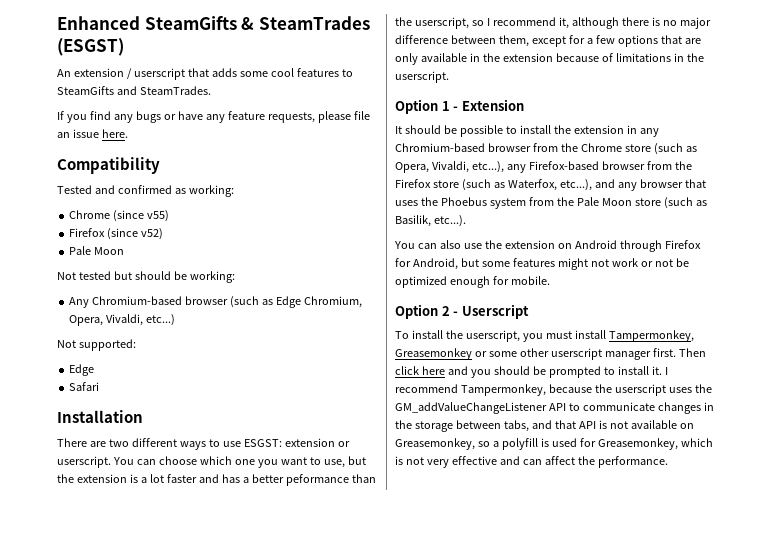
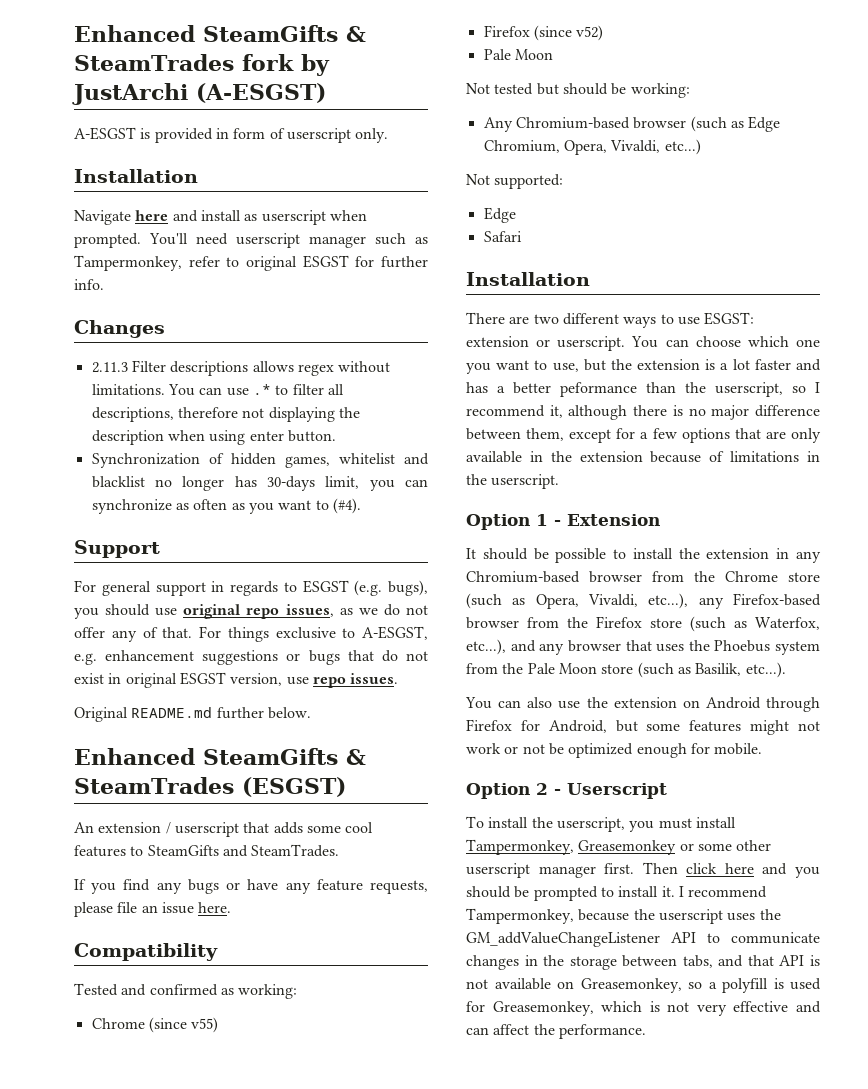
[57,16,370,30] Enhanced SteamGifts & SteamTrades -> [74,25,366,42] [74,54,330,76] [72,83,326,105] [74,127,389,143] [74,169,198,183] [74,210,367,225] [74,233,428,248] [74,255,428,271] [74,279,104,290] [74,320,165,338] [91,360,391,376] [91,384,344,396] [91,407,360,422] [91,430,336,445] [91,453,429,468] [91,476,428,491] [91,498,361,514] [74,540,160,558] [74,580,428,596] [74,604,428,619] [74,626,428,642] [74,650,429,665] [74,672,399,688] [74,707,311,722] [74,748,366,765] [74,777,234,794] Enhanced SteamGifts & SteamTrades fork by JustArchi (A-ESGST) // A-ESGST is provided in form of userscript only. // Installation // Navigate here and install as userscript when prompted. You'll need userscript manager such as Tampermonkey, refer to original ESGST for further info. // Changes // 2.11.3 Filter descriptions allows regex without limitations. You can use .* to filter all descriptions, therefore not displaying the description when using enter button. // Synchronization of hidden games, whitelist and blacklist no longer has 30-days limit, you can synchronize as often as you want to (#4). // Support // For general support in regards to ESGST (e.g. bugs), you should use original repo issues, as we do not offer any of that. For things exclusive to A-ESGST, e.g. enhancement suggestions or bugs that do not exist in original ESGST version, use repo issues. // Original README.md further below. // Enhanced SteamGifts & SteamTrades

